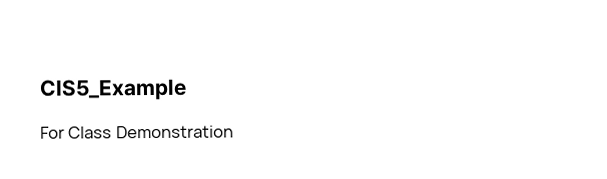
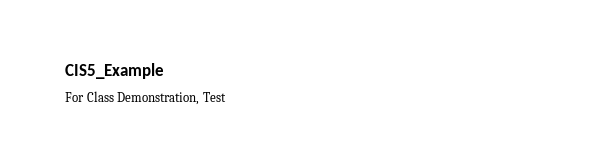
[115,125,234,139] Demonstration -> [117,92,226,105] Demonstration, Test

